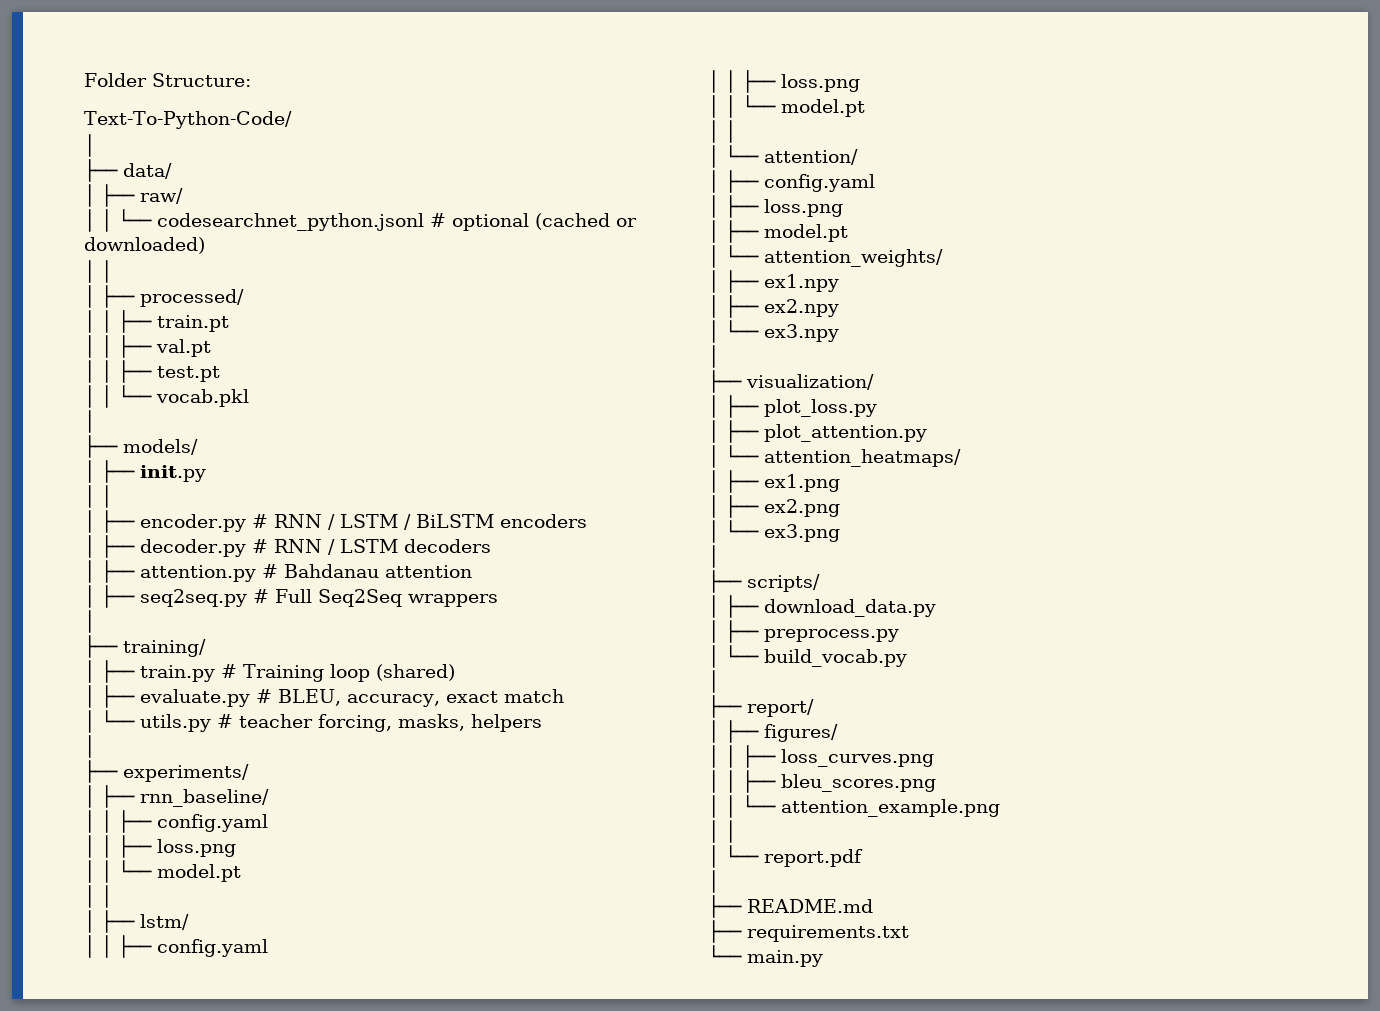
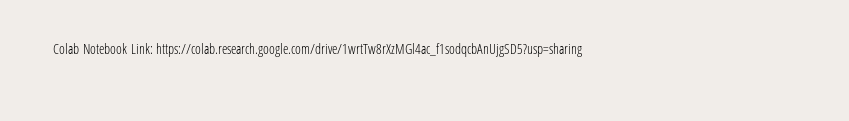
[84,73,251,87] [84,111,292,129] [84,134,95,157] [84,159,172,182] [84,184,183,207] [84,209,637,232] [84,237,205,254] [84,260,112,283] [84,285,244,308] [84,310,229,333] [84,335,211,358] [84,360,220,383] [84,385,249,408] [84,410,95,433] [84,435,198,458] [84,460,206,483] [84,485,112,508] [84,510,587,533] [84,535,491,558] [84,560,472,583] [84,585,498,608] [84,610,95,633] [84,635,206,658] [84,660,455,683] [84,685,564,708] [84,710,542,733] [84,735,95,758] [84,760,249,783] [84,785,269,808] [84,810,268,833] [84,835,236,858] [84,860,241,883] [84,885,112,908] [84,910,189,933] [84,935,268,958] [708,70,860,93] [708,95,865,118] [708,120,736,143] [708,145,858,168] [708,170,875,193] [708,195,843,218] [708,220,848,243] [708,245,943,268] [708,270,839,293] [708,295,839,318] [708,320,839,343] [708,345,719,368] [708,370,874,393] [708,395,877,418] [708,420,927,443] [708,445,961,468] [708,470,840,493] [708,495,840,518] [708,520,840,543] [708,545,719,568] [708,570,820,593] [708,595,936,618] [708,620,899,643] [708,645,907,668] [708,670,719,693] [708,695,814,718] [708,720,838,743] [708,745,934,768] [708,770,936,793] [708,795,1000,818] [708,820,736,843] [708,845,863,868] [708,870,719,893] [708,895,873,918] [708,920,909,943] [708,945,823,967] Folder Structure: // Text-To-Python-Code/ // │ // ├── data/ // │ ├── raw/ // │ │ └── codesearchnet_python.jsonl # optional (cached or downloaded) // │ │ // │ ├── processed/ // │ │ ├── train.pt // │ │ ├── val.pt // │ │ ├── test.pt // │ │ └── vocab.pkl // │ // ├── models/ // │ ├── init.py // │ │ // │ ├── encoder.py # RNN / LSTM / BiLSTM encoders // │ ├── decoder.py # RNN / LSTM decoders // │ ├── attention.py # Bahdanau attention // │ ├── seq2seq.py # Full Seq2Seq wrappers // │ // ├── training/ // │ ├── train.py # Training loop (shared) // │ ├── evaluate.py # BLEU, accuracy, exact match // │ └── utils.py # teacher forcing, masks, helpers // │ // ├── experiments/ // │ ├── rnn_baseline/ // │ │ ├── config.yaml // │ │ ├── loss.png // │ │ └── model.pt // │ │ // │ ├── lstm/ // │ │ ├── config.yaml // │ │ ├── loss.png // │ │ └── model.pt // │ │ // │ └── attention/ // │ ├── config.yaml // │ ├── loss.png // │ ├── model.pt // │ └── attention_weights/ // │ ├── ex1.npy // │ ├── ex2.npy // │ └── ex3.npy // │ // ├── visualization/ // │ ├── plot_loss.py // │ ├── plot_attention.py // │ └── attention_heatmaps/ // │ ├── ex1.png // │ ├── ex2.png // │ └── ex3.png // │ // ├── scripts/ // │ ├── download_data.py // │ ├── preprocess.py // │ └── build_vocab.py // │ // ├── report/ // │ ├── figures/ // │ │ ├── loss_curves.png // │ │ ├── bleu_scores.png // │ │ └── attention_example.png // │ │ // │ └── report.pdf // │ // ├── README.md // ├── requirements.txt // └── main.py -> [53,43,583,57] Colab Notebook Link: https://colab.research.google.com/drive/1wrtTw8rXzMGl4ac_f1sodqcbAnUjgSD5?usp=sharing

